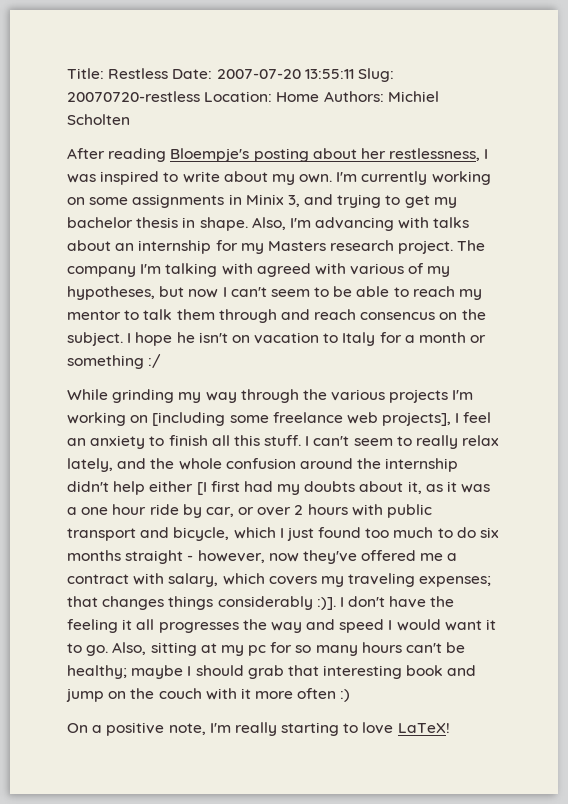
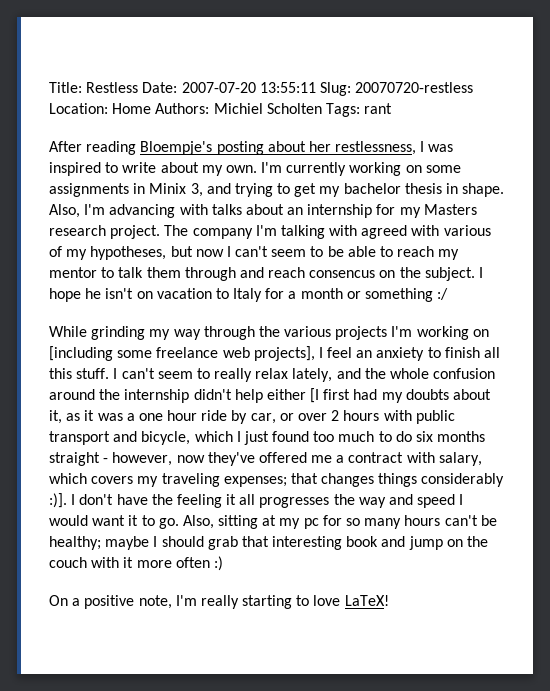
(130, 119) none -> [325,103,393,117] Tags: rant

